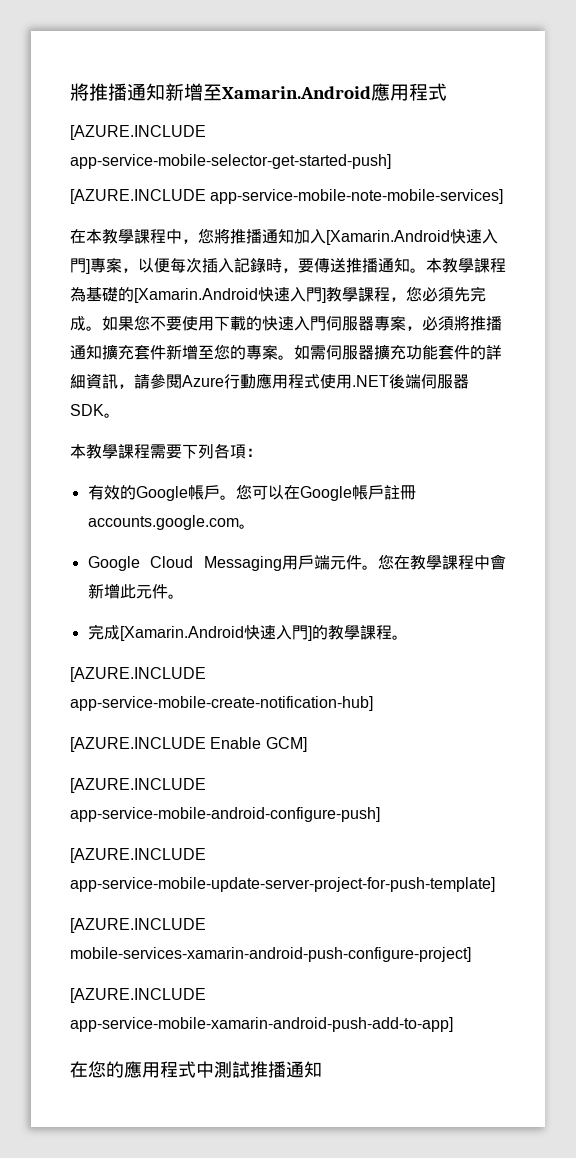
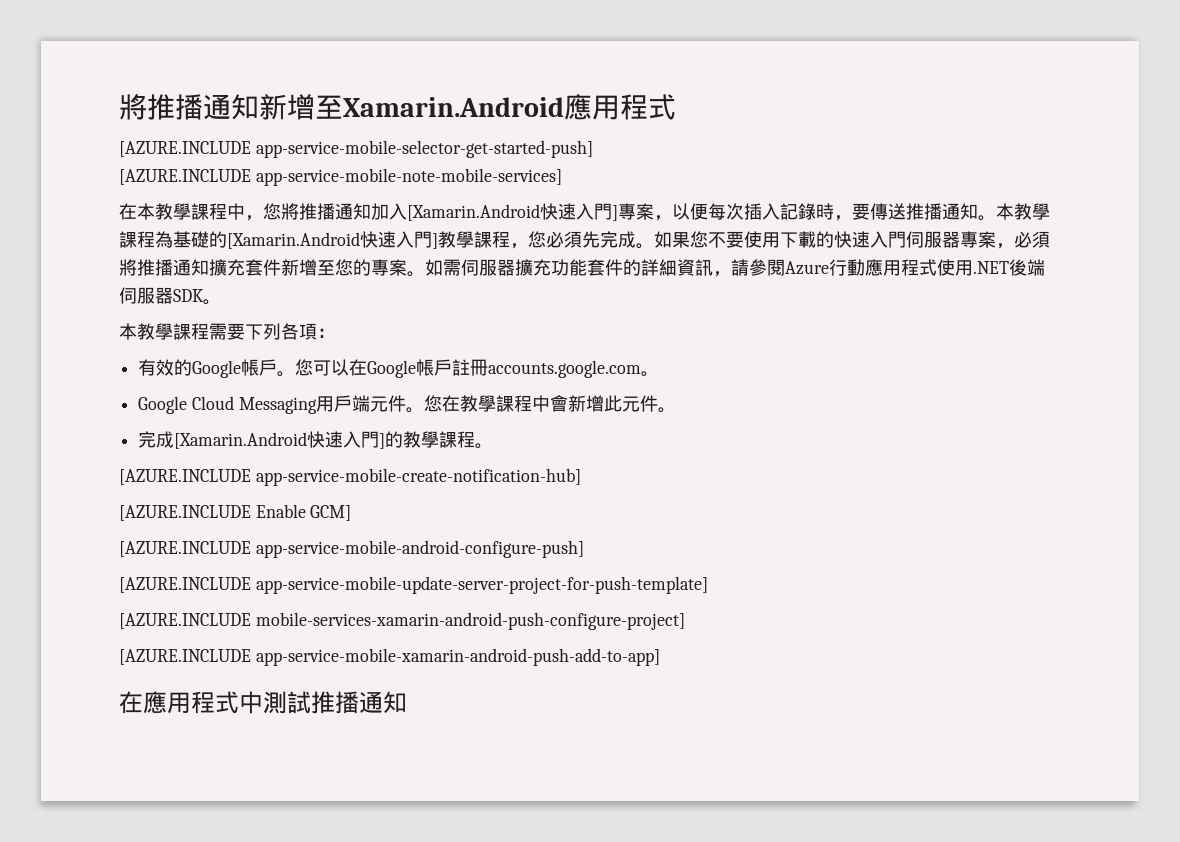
[88,1061,124,1078] 您的 -> (143, 702) none

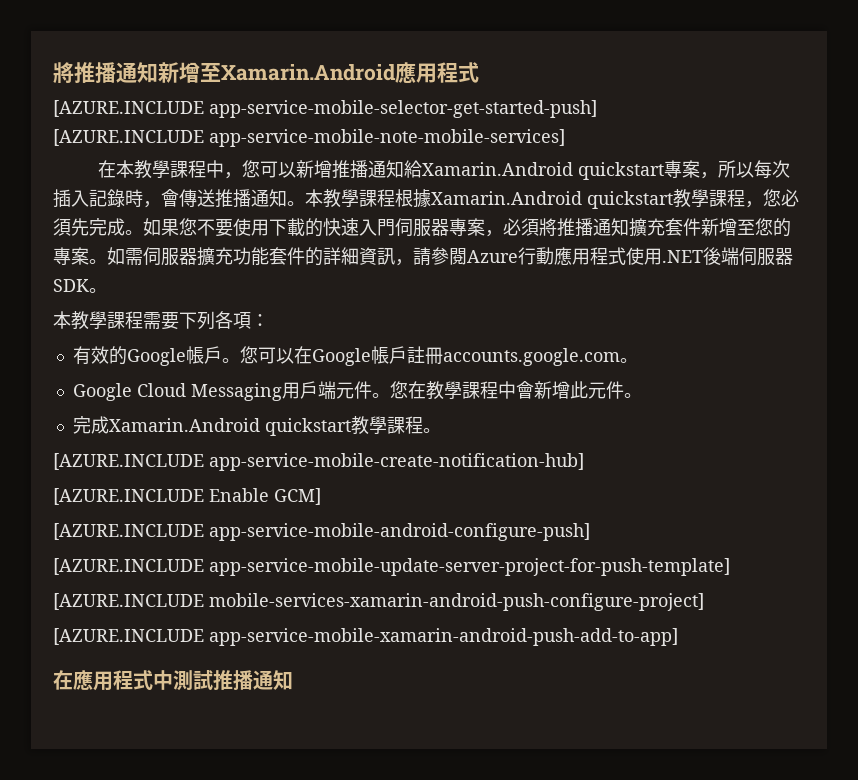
[281,203,708,221] 將推播通知加入[Xamarin.Android快速入門]專案，以便 -> [259,160,754,180] 可以新增推播通知給Xamarin.Android quickstart專案，所以
[852,203,870,220] 要 -> [161,189,179,207] 會
[155,231,438,249] 為基礎的[Xamarin.Android快速入門] -> [395,189,673,209] 根據Xamarin.Android quickstart
[174,431,404,449] [Xamarin.Android快速入門]的 -> [108,418,351,436] Xamarin.Android quickstart

